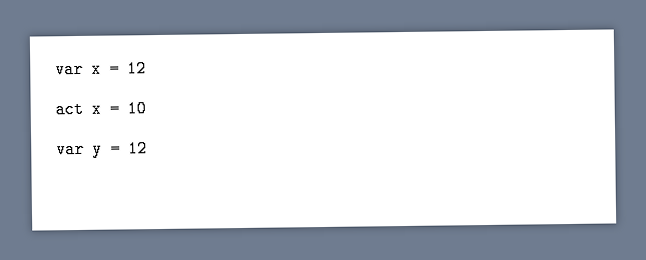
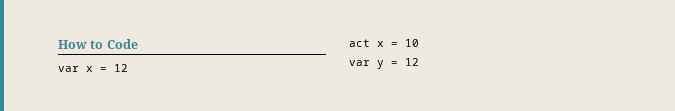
(55, 69) none -> [58,39,138,49] How to Code //

